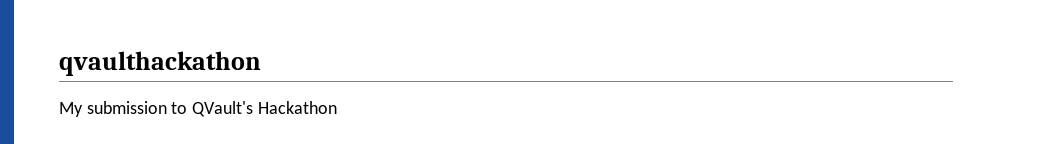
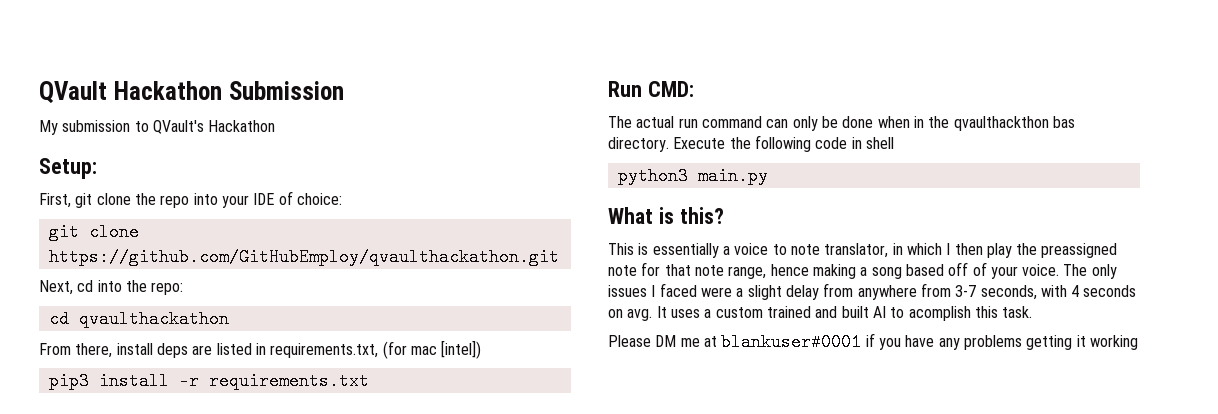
[59,51,261,76] qvaulthackathon -> [39,81,344,104] QVault Hackathon Submission
(337, 107) none -> [39,158,97,179] [39,191,342,208] [48,223,139,241] [48,248,559,266] [39,280,184,295] [48,310,229,328] [39,340,482,359] [48,372,369,390] [608,81,694,97] [608,116,1075,131] [608,135,894,152] [617,167,768,185] [608,207,724,224] [608,243,1118,258] [608,262,1117,279] [608,283,1137,300] [608,306,1033,321] [608,333,1138,351] // Setup: // First, git clone the repo into your IDE of choice: // git clone https://github.com/GitHubEmploy/qvaulthackathon.git // Next, cd into the repo: // cd qvaulthackathon // From there, install deps are listed in requirements.txt, (for mac [intel]) // pip3 install -r requirements.txt // Run CMD: // The actual run command can only be done when in the qvaulthackthon bas directory. Execute the following code in shell // python3 main.py // What is this? // This is essentially a voice to note translator, in which I then play the preassigned note for that note range, hence making a song based off of your voice. The only issues I faced were a slight delay from anywhere from 3-7 seconds, with 4 seconds on avg. It uses a custom trained and built AI to acomplish this task. // Please DM me at blankuser#0001 if you have any problems getting it working

